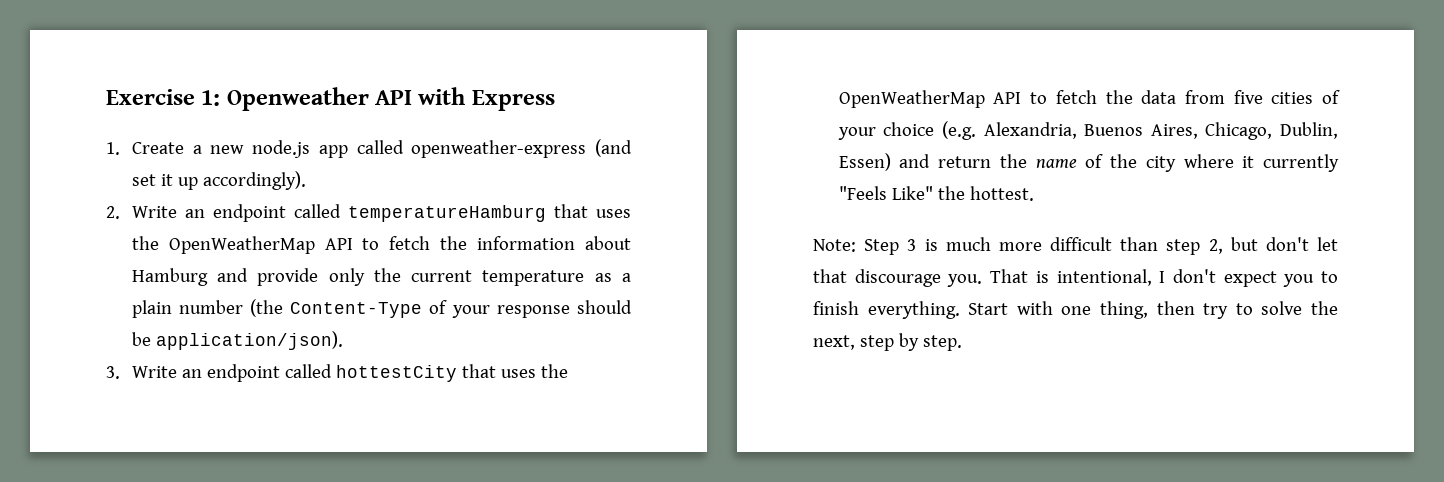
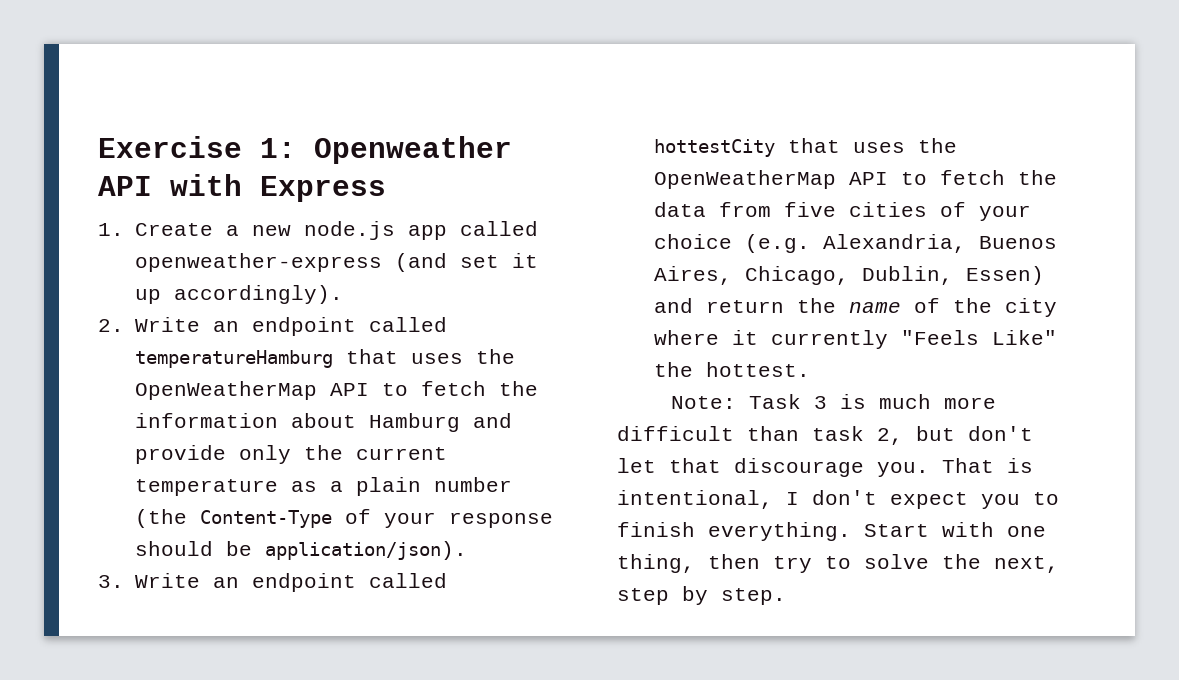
[864,239,900,255] Step -> [748,394,801,409] Task
[1166,239,1201,255] step -> [812,426,864,441] task

